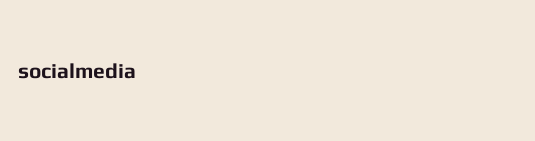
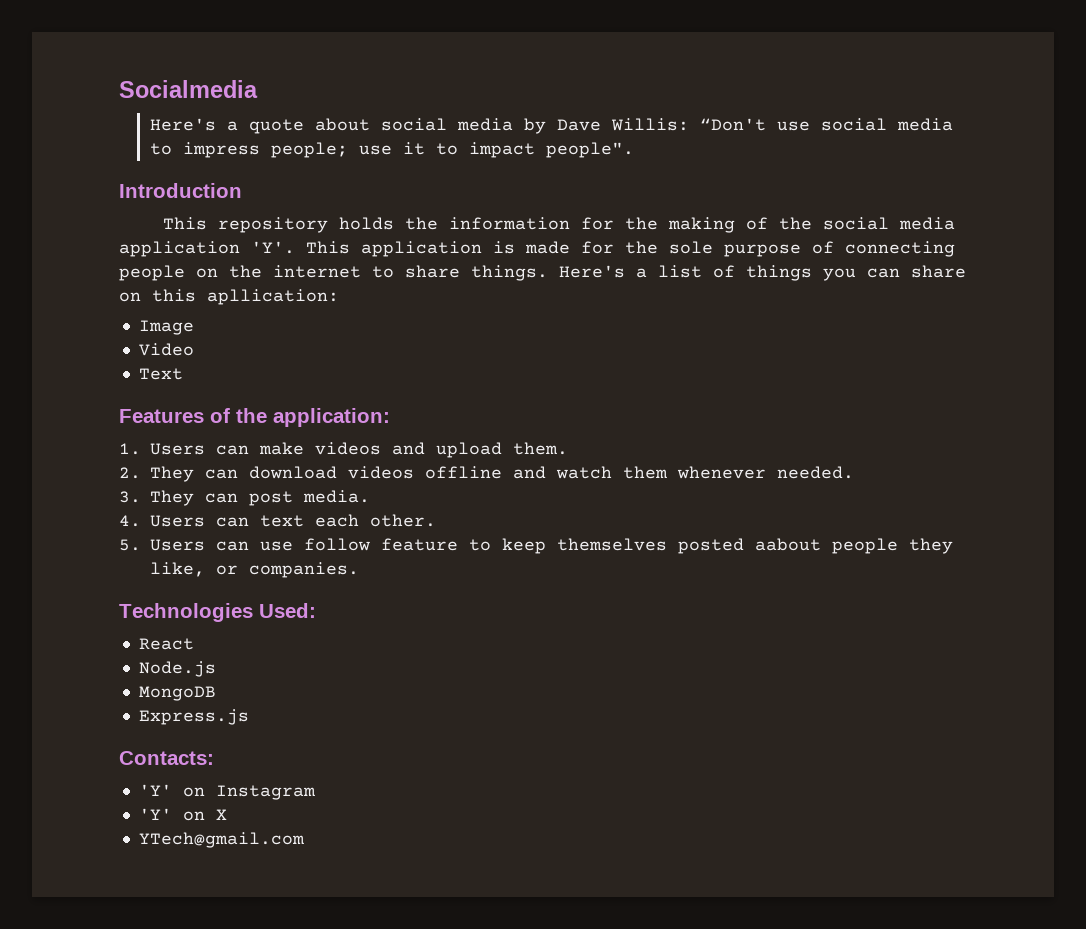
[18,63,136,79] socialmedia -> [119,80,258,98] [149,118,953,134] [149,142,634,158] [119,183,242,198] [163,217,956,233] [119,241,955,257] [119,265,966,281] [119,289,339,305] [138,320,194,335] [138,343,194,356] [138,368,183,380] [119,408,390,427] [119,442,568,458] [119,466,854,482] [119,490,370,506] [119,514,436,527] [119,538,953,554] [150,562,359,578] [119,603,316,622] [138,638,194,650] [138,661,216,677] [138,686,216,701] [138,709,249,725] [119,751,214,765] [138,784,316,800] [138,808,227,821] [138,832,305,848] Socialmedia // Here's a quote about social media by Dave Willis: “Don't use social media to impress people; use it to impact people". // Introduction // This repository holds the information for the making of the social media application 'Y'. This application is made for the sole purpose of connecting people on the internet to share things. Here's a list of things you can share on this apllication: // Image // Video // Text // Features of the application: // 1. Users can make videos and upload them. // 2. They can download videos offline and watch them whenever needed. // 3. They can post media. // 4. Users can text each other. // 5. Users can use follow feature to keep themselves posted aabout people they like, or companies. // Technologies Used: // React // Node.js // MongoDB // Express.js // Contacts: // 'Y' on Instagram // 'Y' on X // YTech@gmail.com

